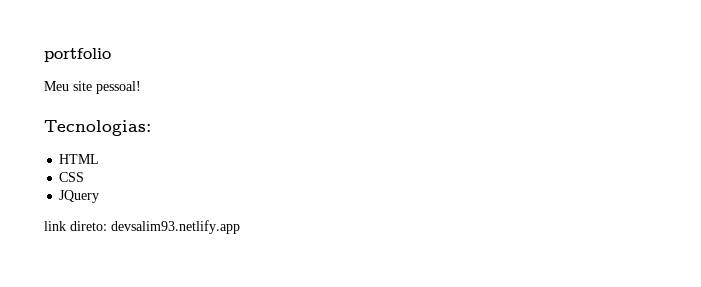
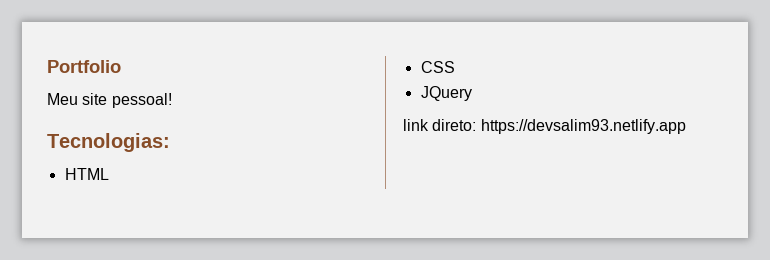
[44,48,111,62] portfolio -> [47,60,121,73] Portfolio
[111,220,240,234] devsalim93.netlify.app -> [480,119,686,134] https://devsalim93.netlify.app

